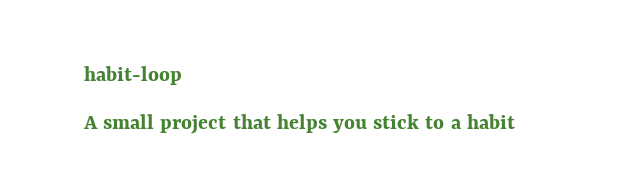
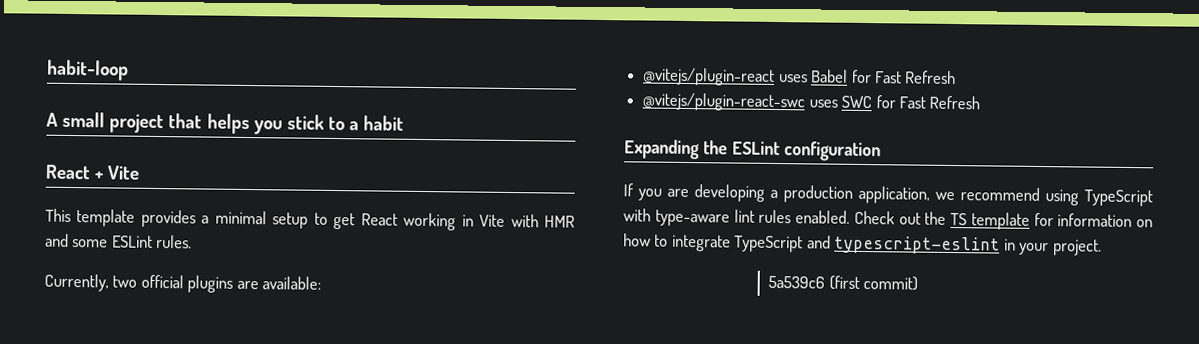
(515, 121) none -> [45,164,141,180] [45,208,575,231] [45,233,193,249] [44,273,322,293] [642,67,957,86] [642,92,981,112] [624,139,881,162] [623,183,1154,207] [623,208,1153,230] [623,233,1102,256] [768,275,919,291] // React + Vite // This template provides a minimal setup to get React working in Vite with HMR and some ESLint rules. // Currently, two official plugins are available: // @vitejs/plugin-react uses Babel for Fast Refresh // @vitejs/plugin-react-swc uses SWC for Fast Refresh // Expanding the ESLint configuration // If you are developing a production application, we recommend using TypeScript with type-aware lint rules enabled. Check out the TS template for information on how to integrate TypeScript and typescript-eslint in your project. // 5a539c6 (first commit)

